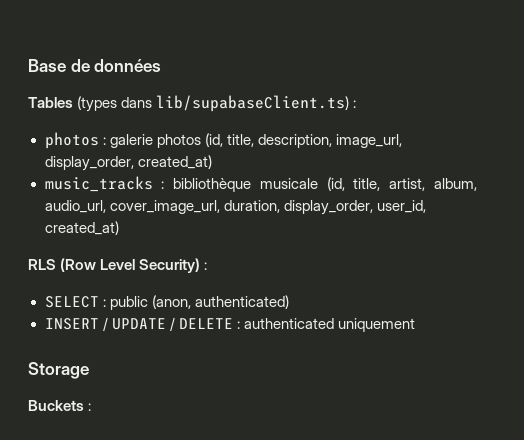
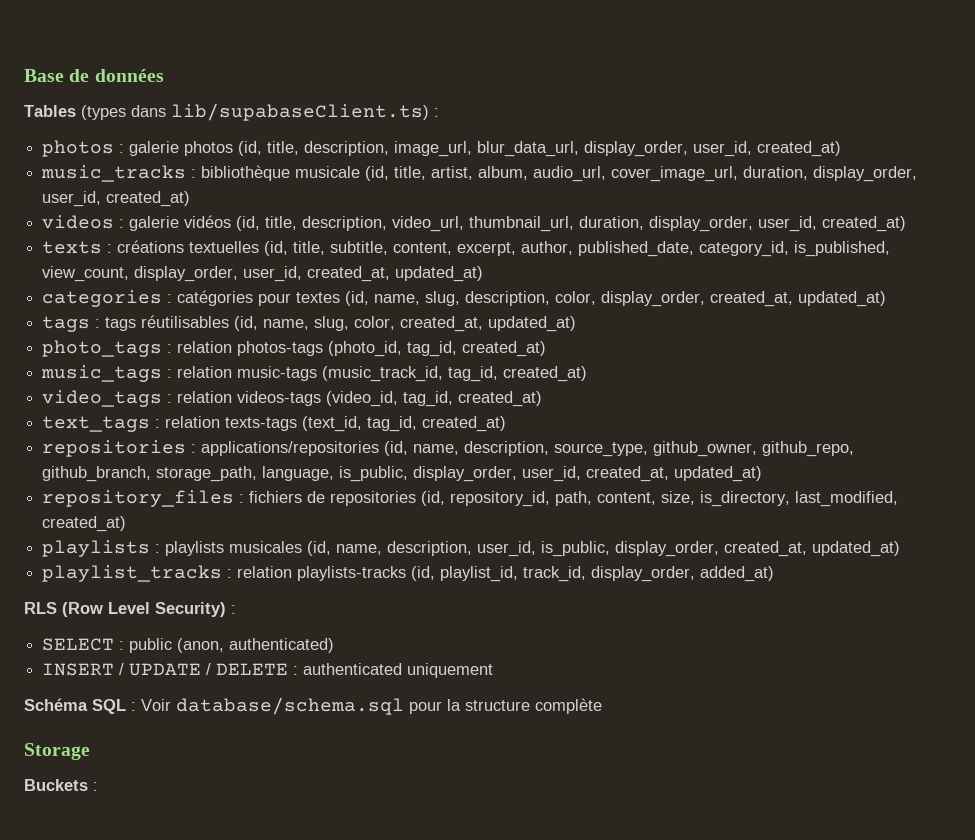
[44,156,134,171] display_order, -> [477,141,753,157] blur_data_url, display_order, user_id,
(119, 228) none -> [42,215,907,232] [42,240,891,257] [42,266,484,282] [42,290,887,307] [42,315,577,332] [42,340,547,357] [41,365,588,382] [42,390,543,407] [42,416,507,432] [42,440,855,457] [42,466,763,482] [42,490,899,507] [42,516,127,532] [42,540,901,557] [42,565,775,582] // videos : galerie vidéos (id, title, description, video_url, thumbnail_url, duration, display_order, user_id, created_at) // texts : créations textuelles (id, title, subtitle, content, excerpt, author, published_date, category_id, is_published, view_count, display_order, user_id, created_at, updated_at) // categories : catégories pour textes (id, name, slug, description, color, display_order, created_at, updated_at) // tags : tags réutilisables (id, name, slug, color, created_at, updated_at) // photo_tags : relation photos-tags (photo_id, tag_id, created_at) // music_tags : relation music-tags (music_track_id, tag_id, created_at) // video_tags : relation videos-tags (video_id, tag_id, created_at) // text_tags : relation texts-tags (text_id, tag_id, created_at) // repositories : applications/repositories (id, name, description, source_type, github_owner, github_repo, github_branch, storage_path, language, is_public, display_order, user_id, created_at, updated_at) // repository_files : fichiers de repositories (id, repository_id, path, content, size, is_directory, last_modified, created_at) // playlists : playlists musicales (id, name, description, user_id, is_public, display_order, created_at, updated_at) // playlist_tracks : relation playlists-tracks (id, playlist_id, track_id, display_order, added_at)
(415, 325) none -> [24,697,602,715] // Schéma SQL : Voir database/schema.sql pour la structure complète

